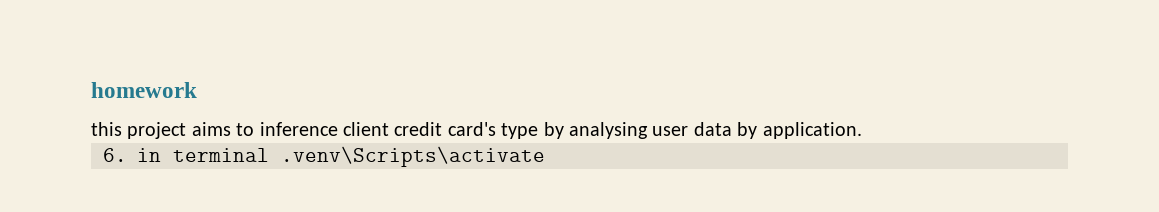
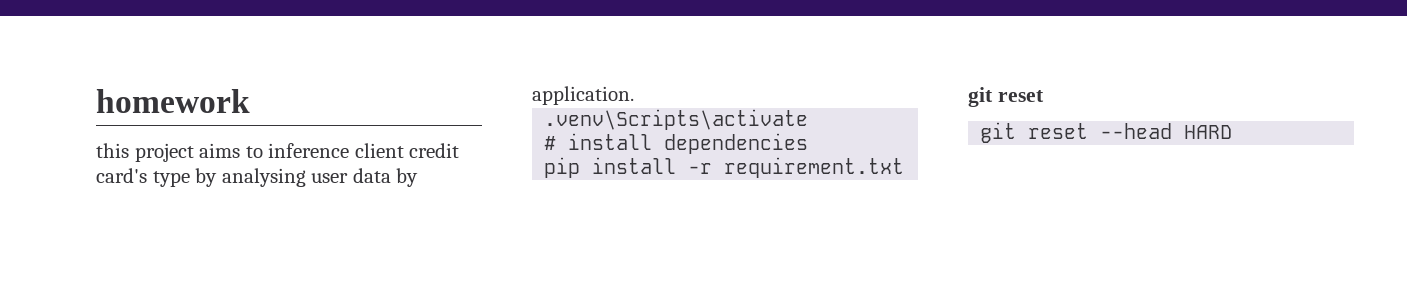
[103,146,545,167] 6. in terminal .venv\Scripts\activate -> [544,109,809,130] [544,133,809,154] [544,157,905,178] [968,87,1044,107] [980,122,1233,143] .venv\Scripts\activate // # install dependencies // pip install -r requirement.txt // git reset // git reset --head HARD

